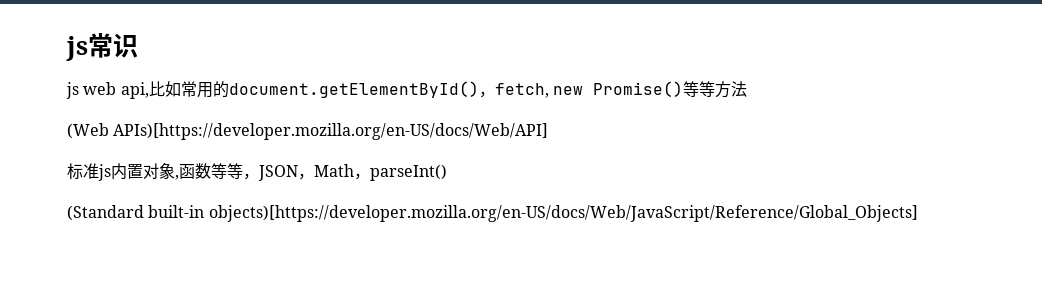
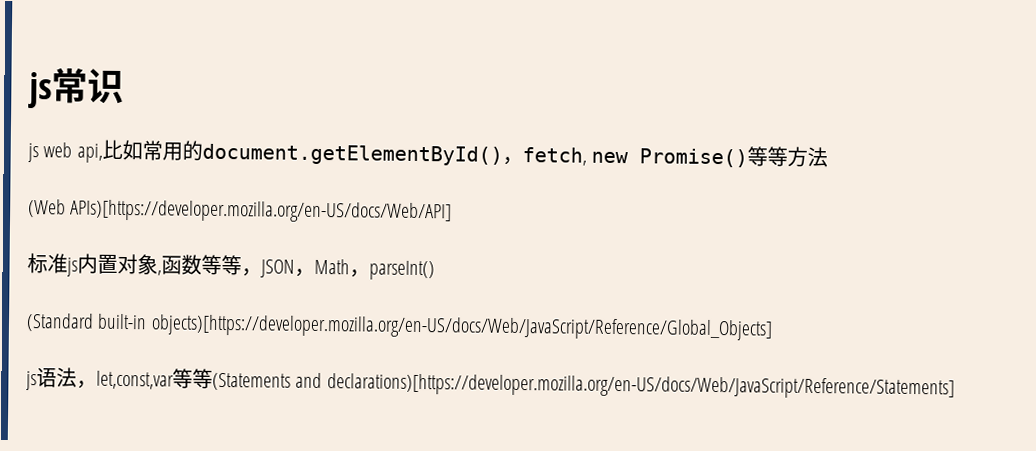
(918, 213) none -> [25,367,955,400] // js语法，let,const,var等等(Statements and declarations)[https://developer.mozilla.org/en-US/docs/Web/JavaScript/Reference/Statements]

